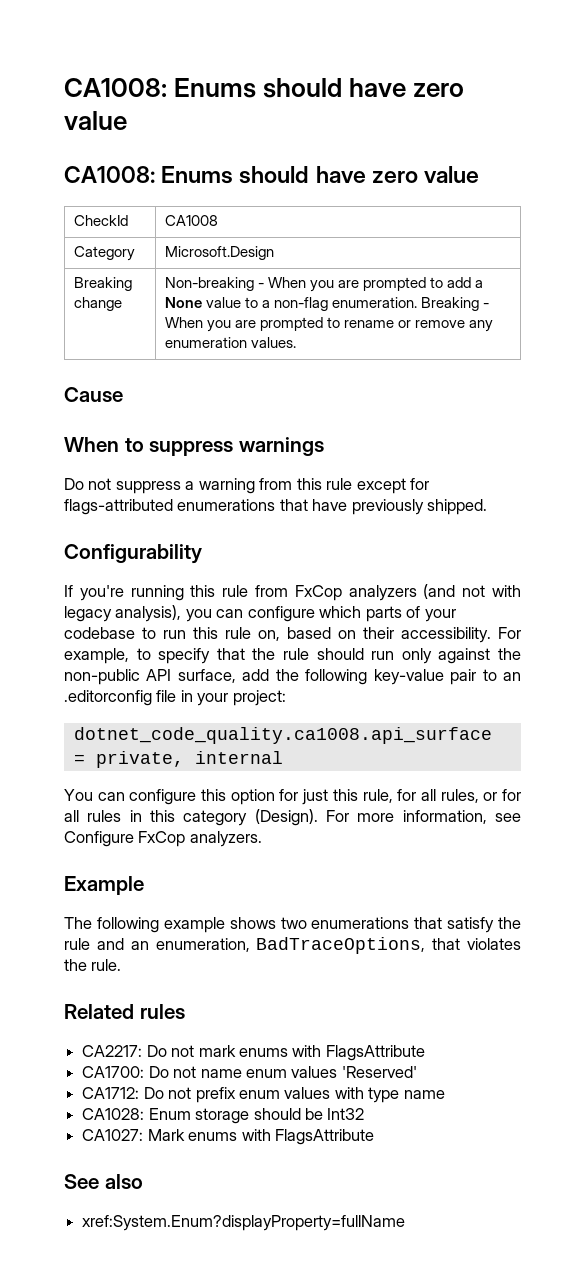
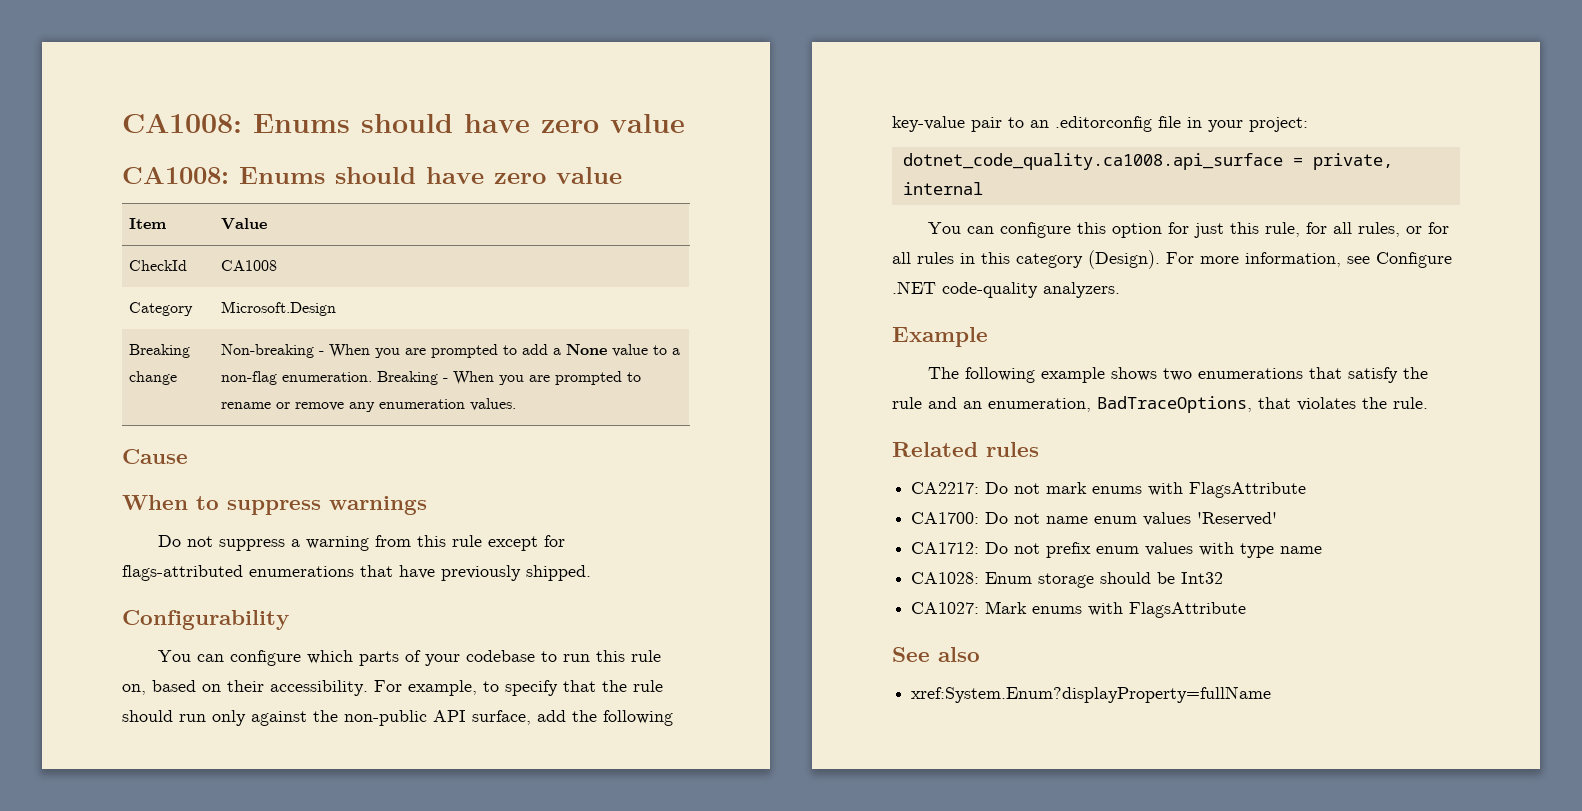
(480, 174) none -> [129,218,167,229] [221,218,268,230] // Item | Value
[64,584,522,601] [64,605,212,622] If you're running this rule from FxCop analyzers (and not with legacy analysis), you -> [157,650,191,662] You
[138,831,186,847] FxCop -> [892,281,1038,298] .NET code-quality

